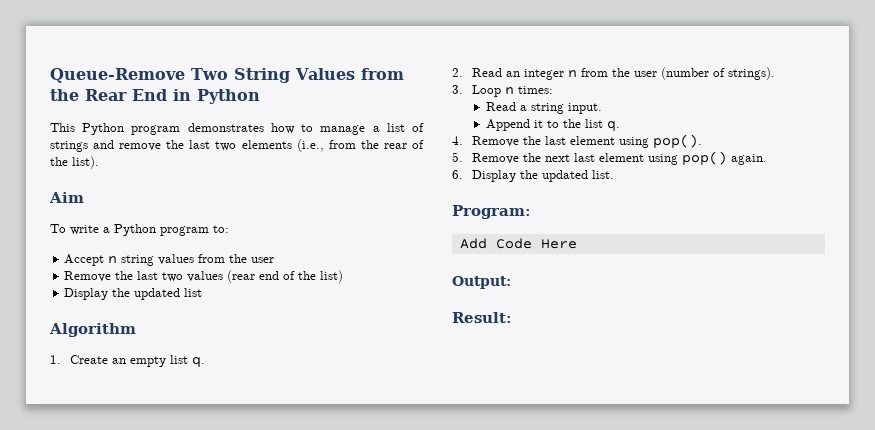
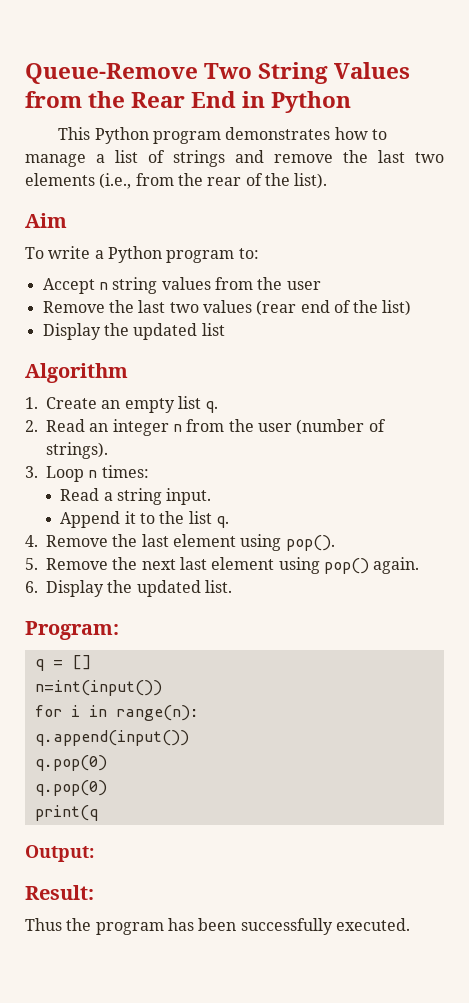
[459,238,577,249] [452,276,511,289] [452,312,512,323] Add Code Here // Output: // Result: -> [34,655,92,671] [34,680,162,696] [34,705,199,721] [34,730,189,746] [34,755,107,771] [34,780,107,796] [34,805,98,821] [25,845,94,862] [25,885,94,900] [25,918,410,935] q = [] // n=int(input()) // for i in range(n): // q.append(input()) // q.pop(0) // q.pop(0) // print(q // Output: // Result: // Thus the program has been successfully executed.

